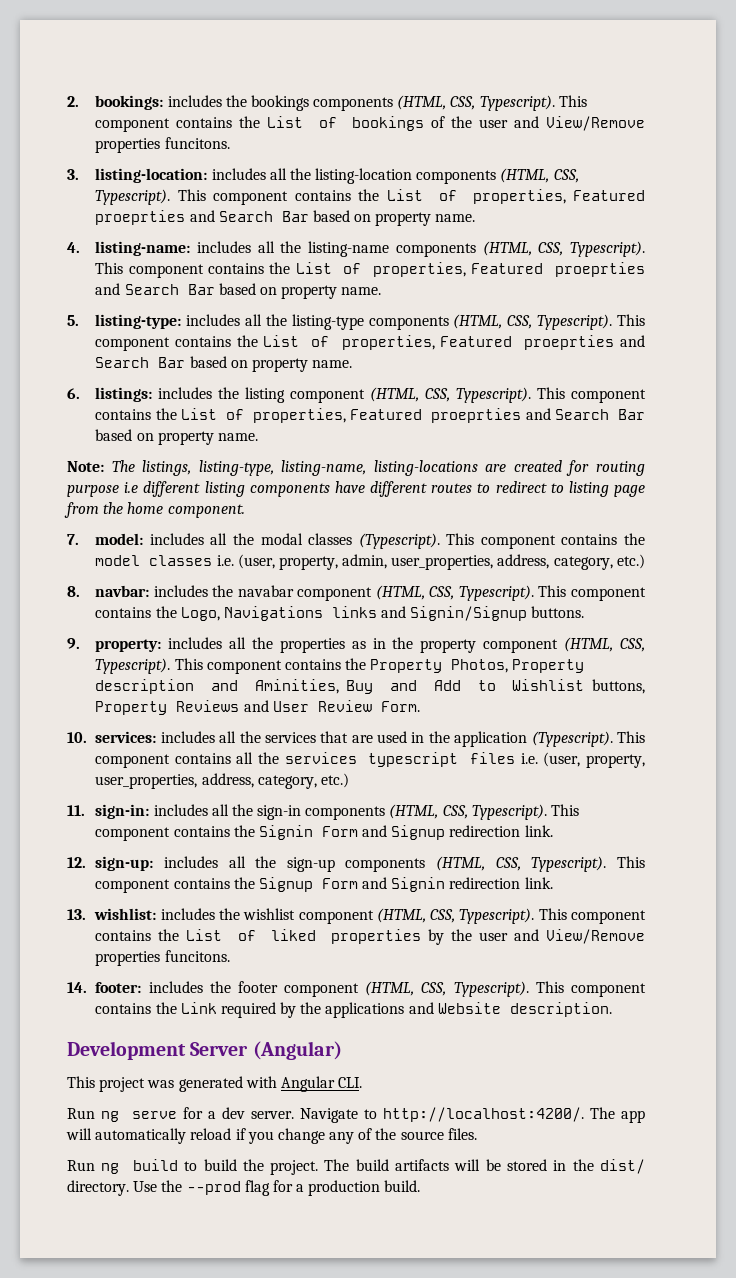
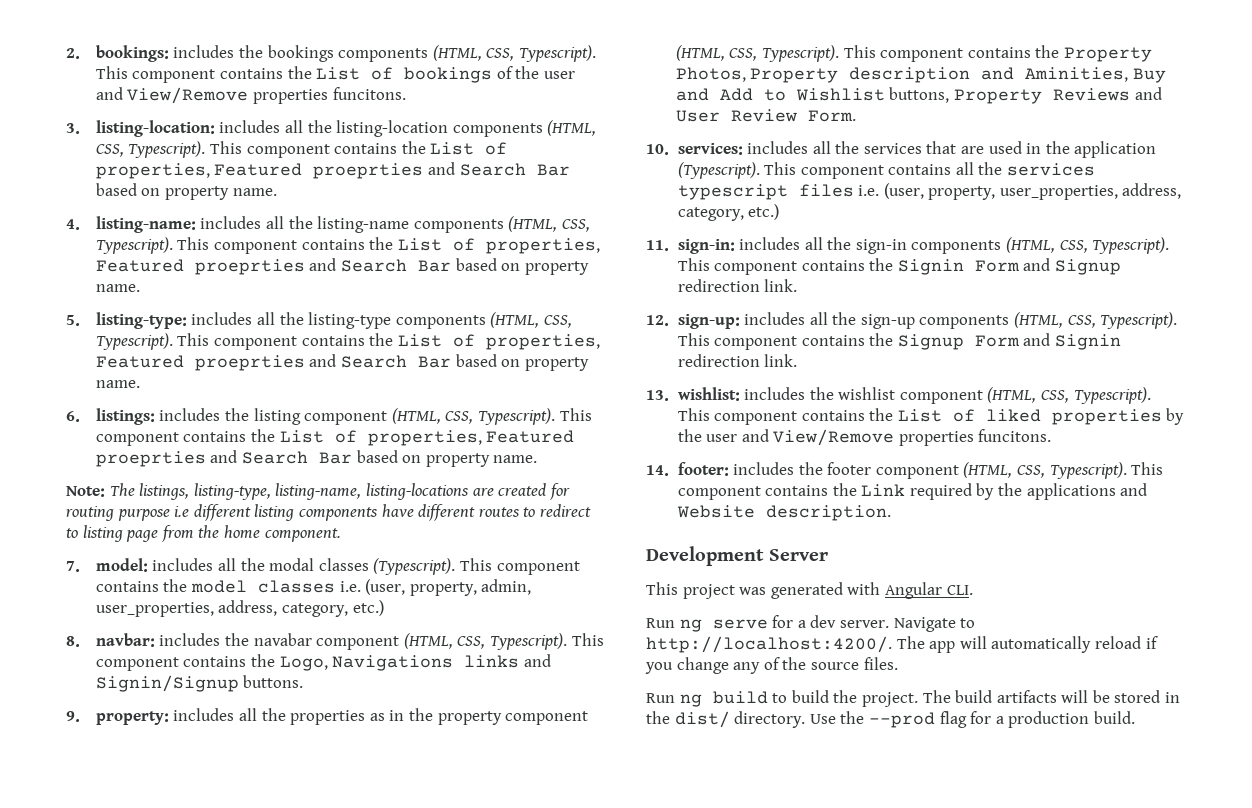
[252,1041,342,1060] (Angular) -> (829, 555) none

